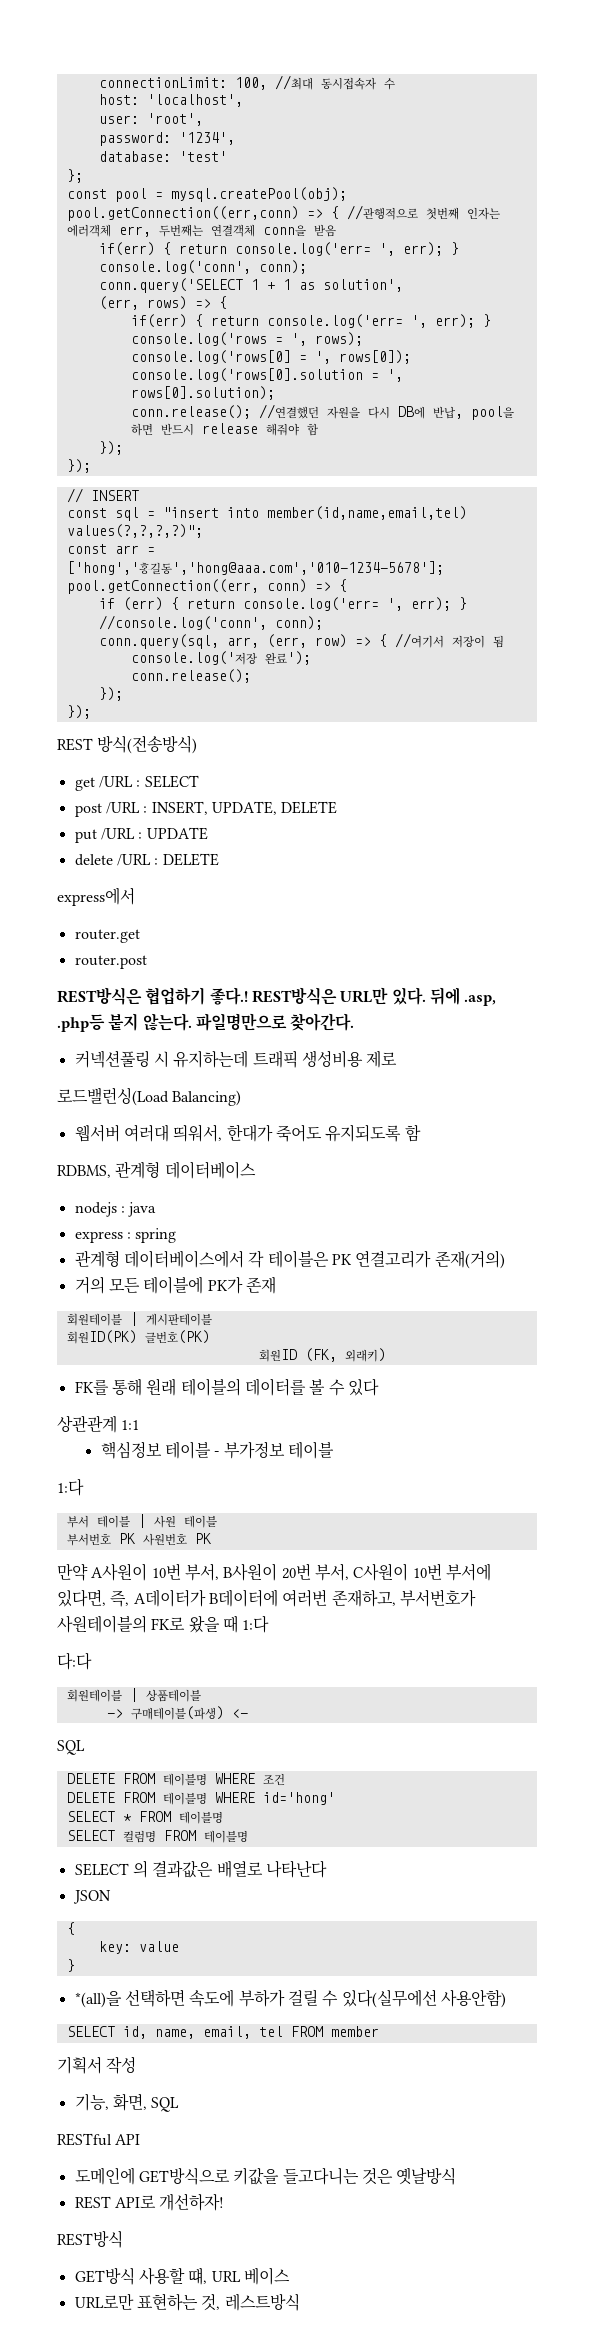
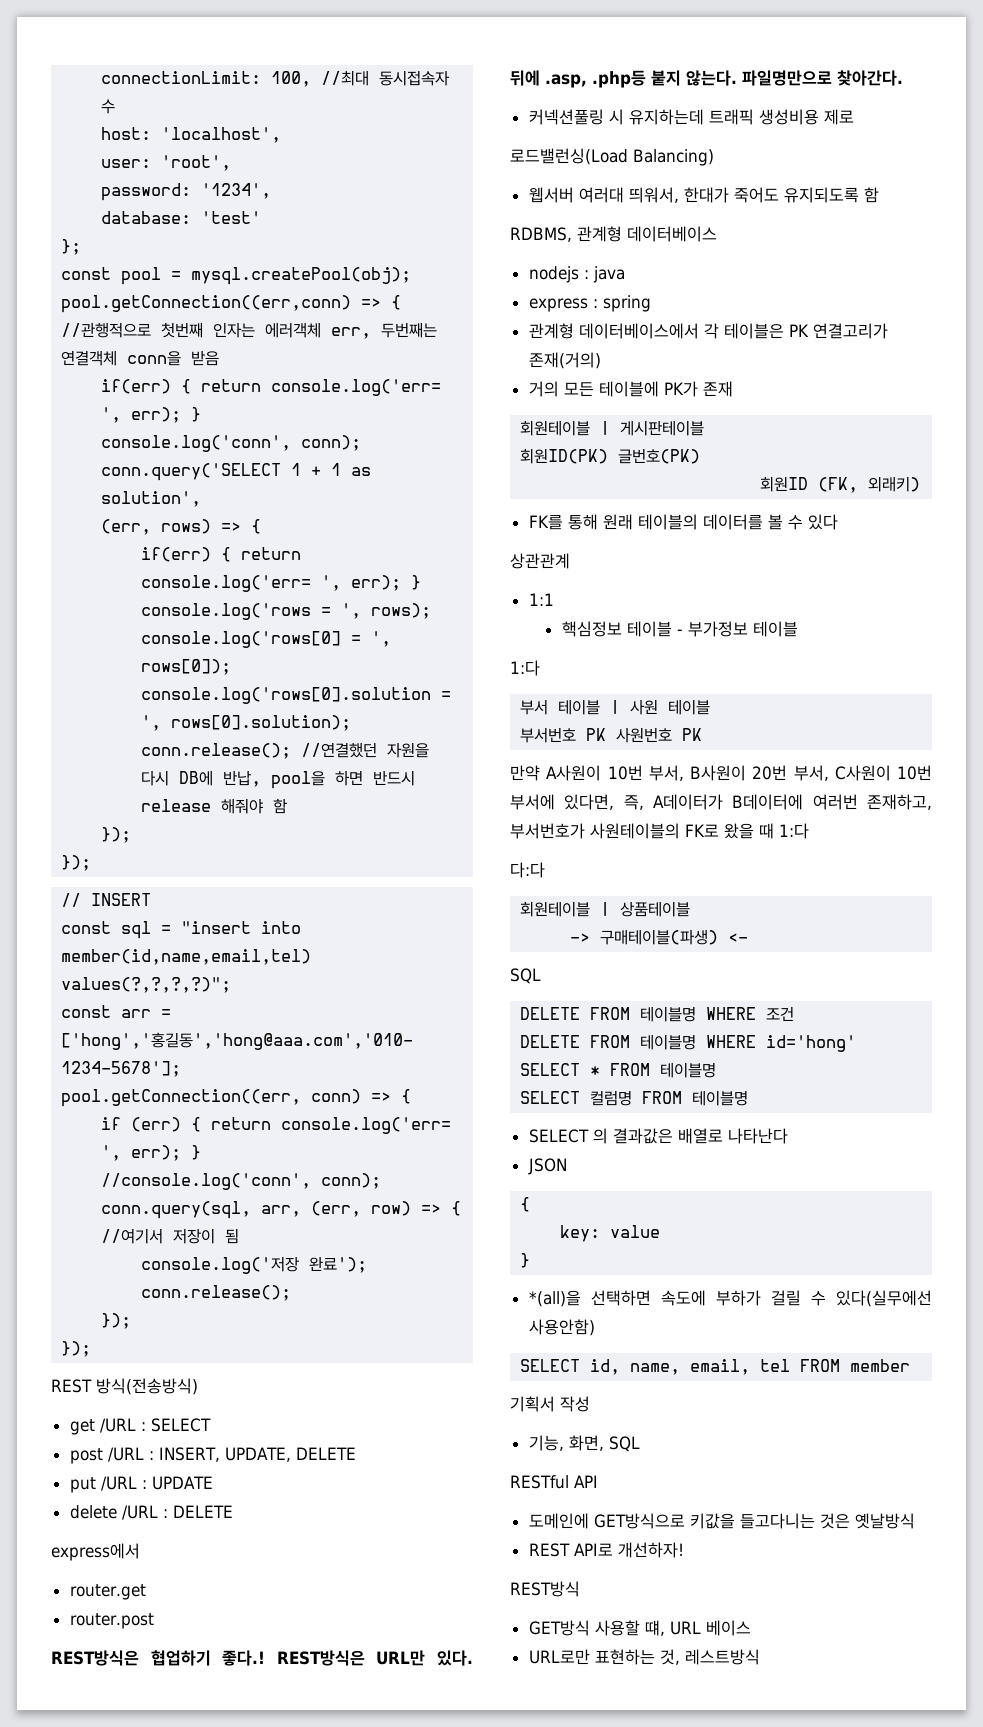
(117, 1424) none -> (570, 561) //

